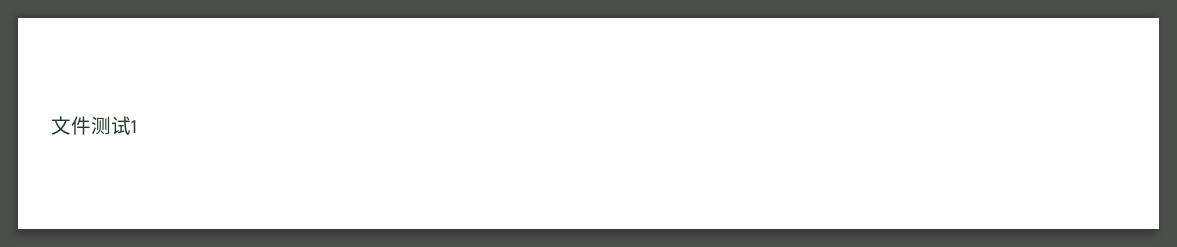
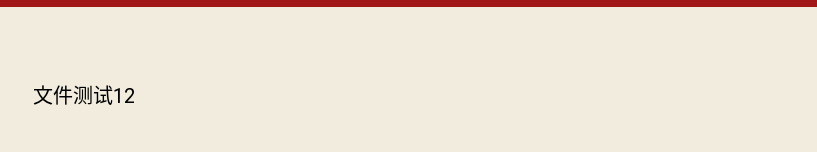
[131,120,137,133] 1 -> [113,88,135,103] 12

